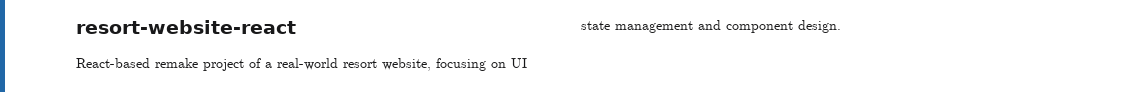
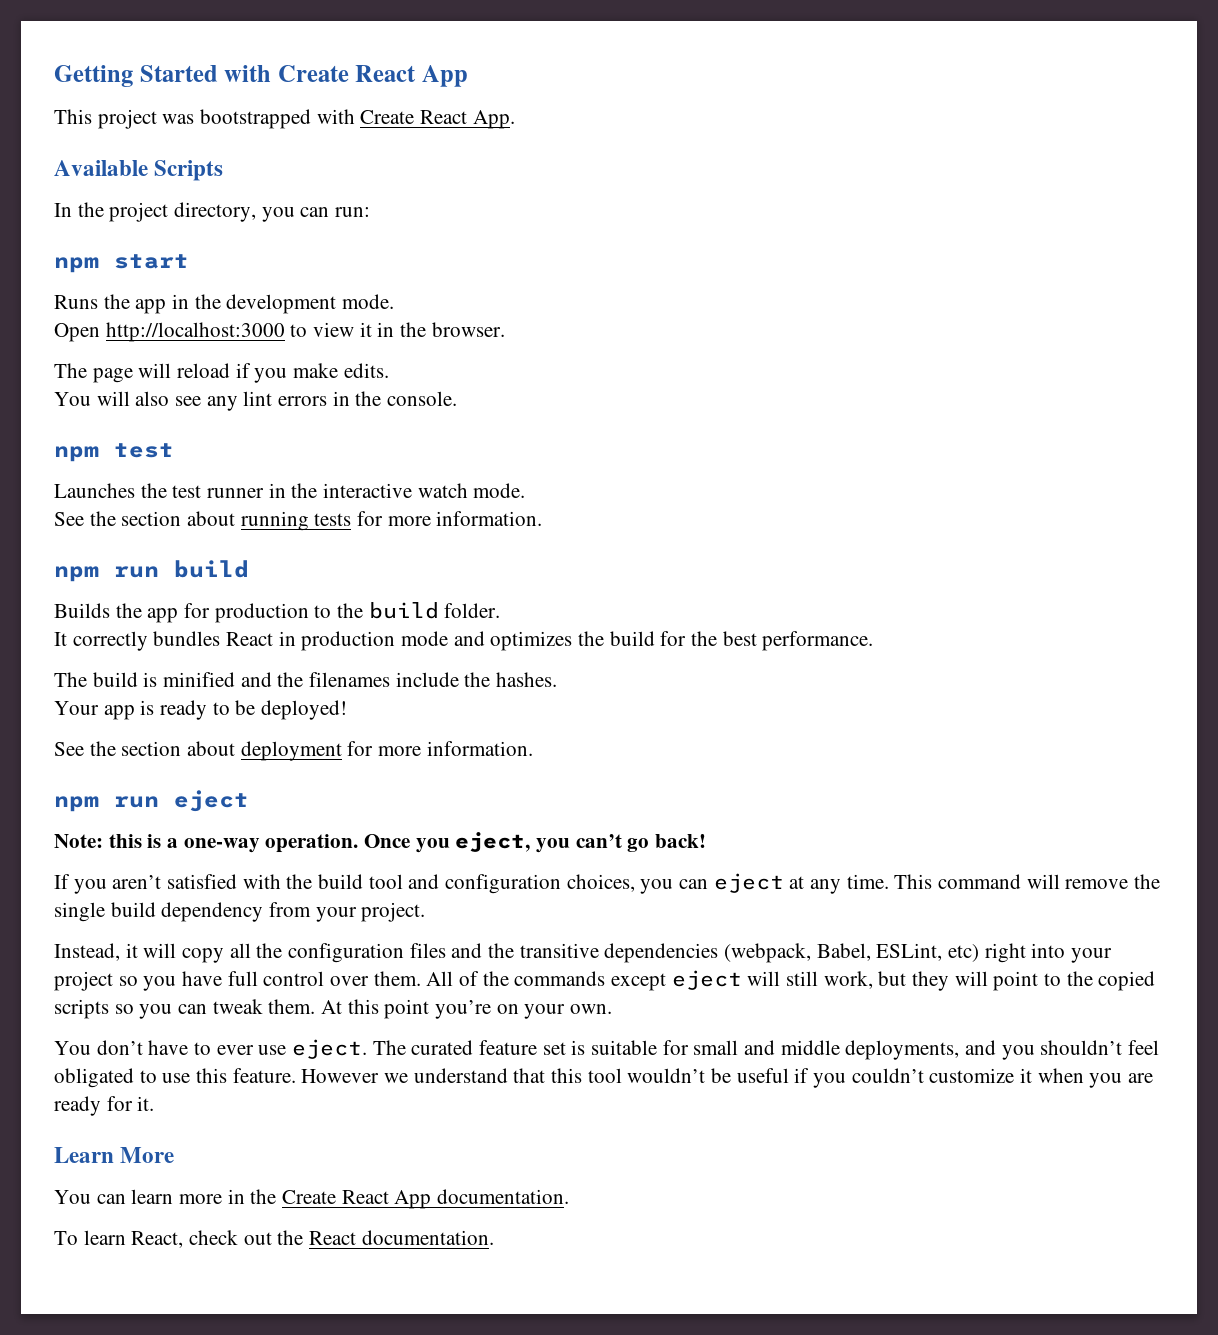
[76,20,296,34] [76,58,527,71] [581,20,841,33] resort-website-react // React-based remake project of a real-world resort website, focusing on UI state management and component design. -> [54,65,469,87] [54,109,515,129] [54,160,224,181] [54,202,371,222] [54,254,189,273] [54,294,395,314] [54,322,505,342] [54,363,389,383] [54,391,458,411] [54,443,174,462] [54,483,526,498] [54,511,543,531] [54,560,249,582] [54,602,501,623] [54,631,874,651] [54,672,558,687] [54,700,348,720] [54,741,533,761] [54,790,249,812] [54,832,707,853] [54,873,1161,894] [54,902,426,922] [54,943,1113,963] [54,970,1156,991] [54,999,613,1019] [54,1039,1160,1060] [54,1068,1154,1088] [54,1096,155,1116] [54,1147,175,1163] [54,1189,570,1209] [54,1230,494,1248] Getting Started with Create React App // This project was bootstrapped with Create React App. // Available Scripts // In the project directory, you can run: // npm start // Runs the app in the development mode. // Open http://localhost:3000 to view it in the browser. // The page will reload if you make edits. // You will also see any lint errors in the console. // npm test // Launches the test runner in the interactive watch mode. // See the section about running tests for more information. // npm run build // Builds the app for production to the build folder. // It correctly bundles React in production mode and optimizes the build for the best performance. // The build is minified and the filenames include the hashes. // Your app is ready to be deployed! // See the section about deployment for more information. // npm run eject // Note: this is a one-way operation. Once you eject, you can’t go back! // If you aren’t satisfied with the build tool and configuration choices, you can eject at any time. This command will remove the single build dependency from your project. // Instead, it will copy all the configuration files and the transitive dependencies (webpack, Babel, ESLint, etc) right into your project so you have full control over them. All of the commands except eject will still work, but they will point to the copied scripts so you can tweak them. At this point you’re on your own. // You don’t have to ever use eject. The curated feature set is suitable for small and middle deployments, and you shouldn’t feel obligated to use this feature. However we understand that this tool wouldn’t be useful if you couldn’t customize it when you are ready for it. // Learn More // You can learn more in the Create React App documentation. // To learn React, check out the React documentation.

